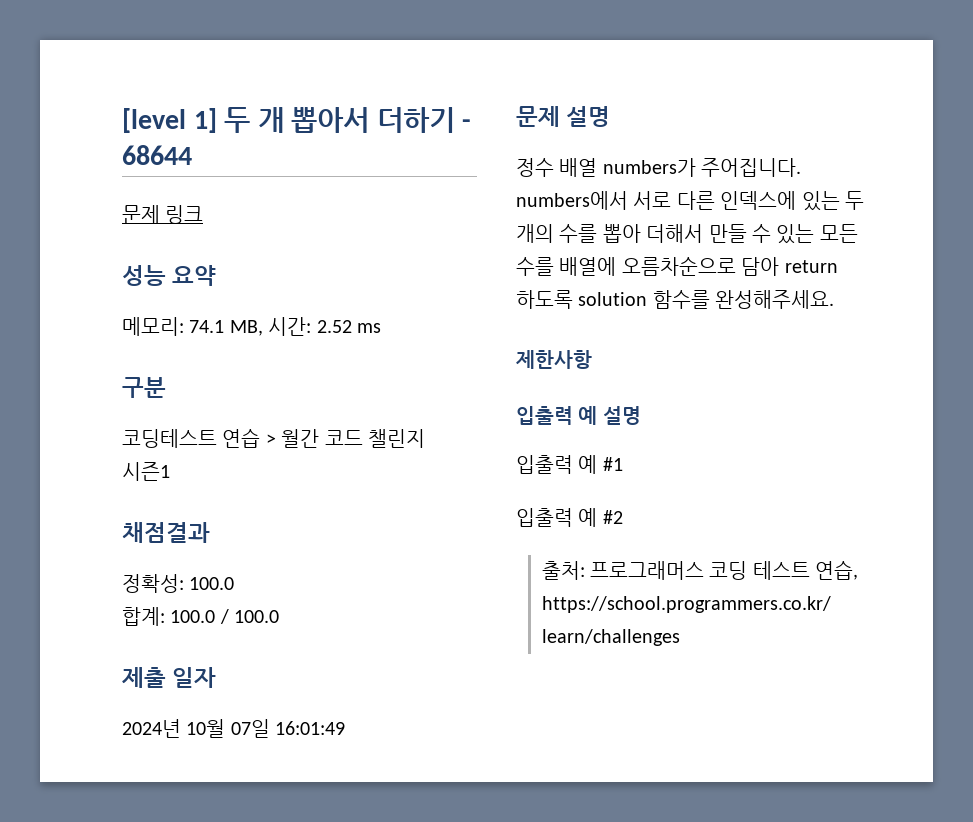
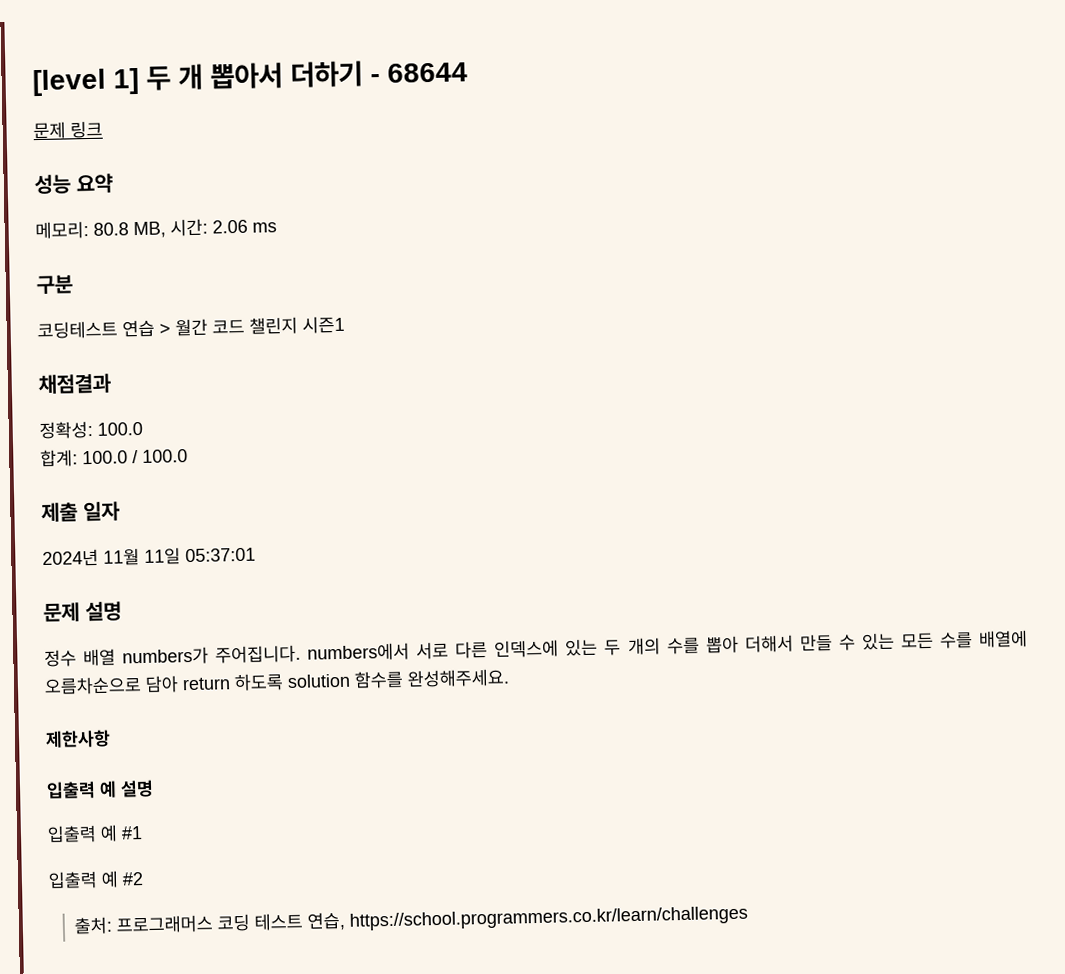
[189,320,225,333] 74.1 -> [93,222,129,236] 80.8
[316,320,352,333] 2.52 -> [212,219,248,234] 2.06
[186,719,346,738] 10월 07일 16:01:49 -> [103,547,256,566] 11월 11일 05:37:01

